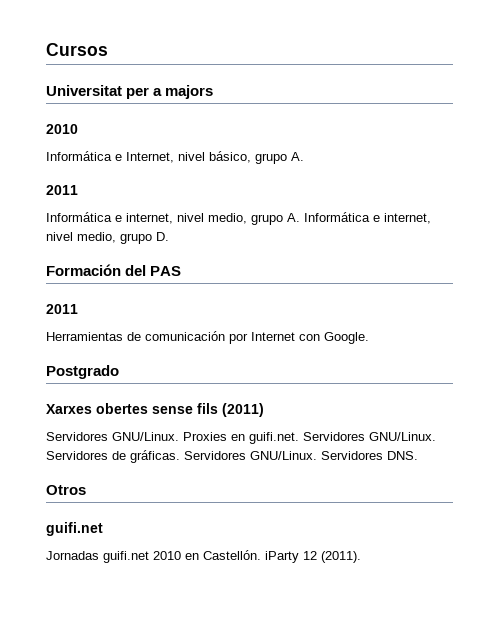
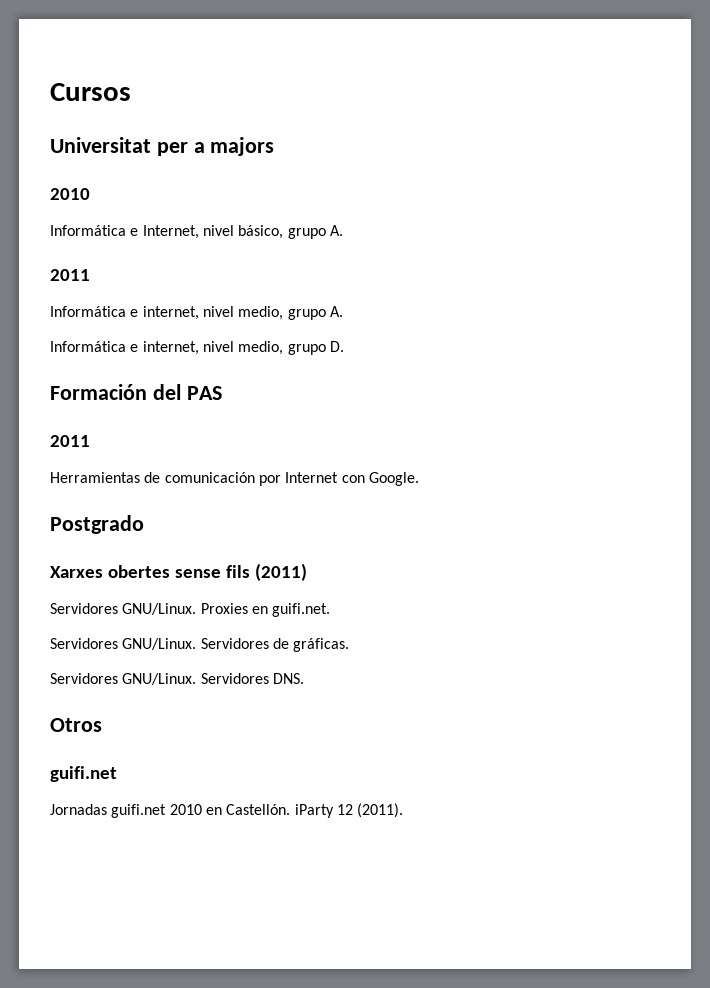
(300, 217) none -> (343, 311) //
(299, 438) none -> (331, 610) //
(180, 456) none -> (350, 645) //

